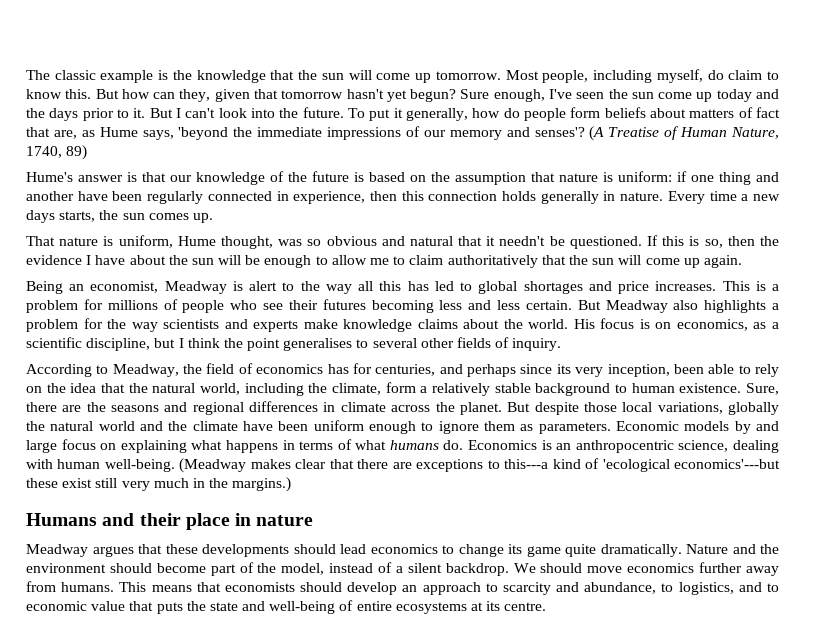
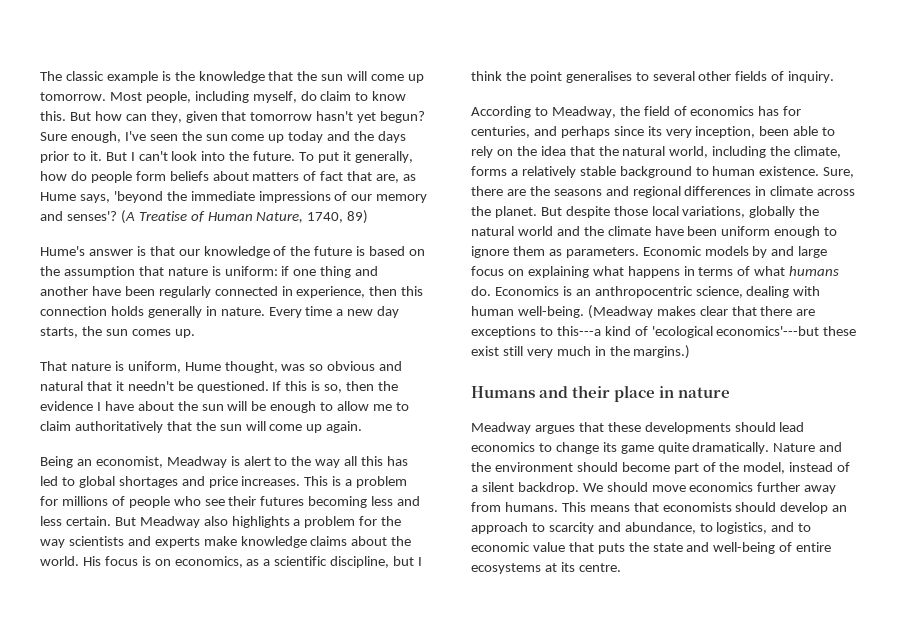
[26,210,55,223] days -> [377,306,400,318] day
[385,382,416,393] form -> [471,166,507,176] forms

